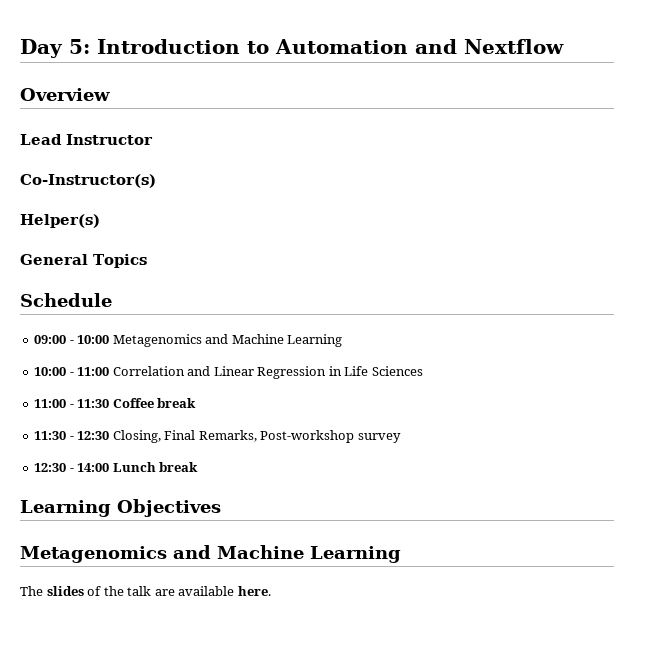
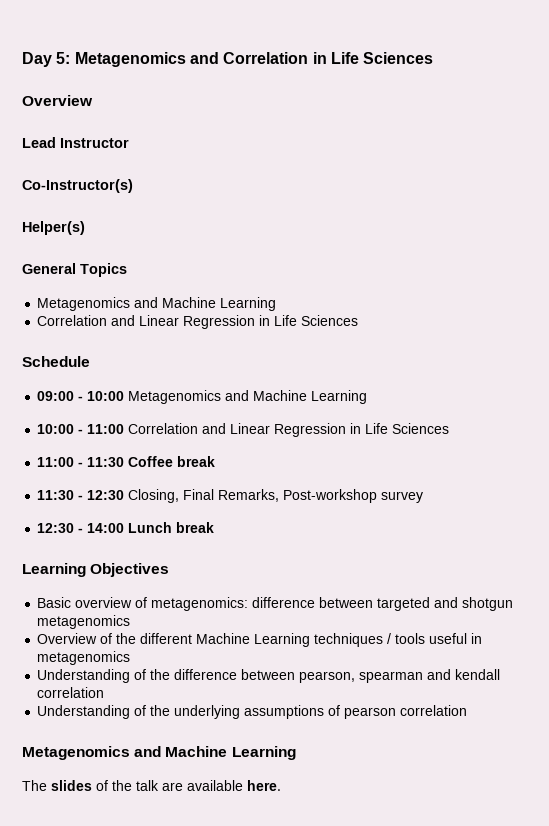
[97,39,564,54] Introduction to Automation and Nextflow -> [74,52,434,67] Metagenomics and Correlation in Life Sciences
(147, 261) none -> [37,297,277,311] [37,315,359,329] // Metagenomics and Machine Learning // Correlation and Linear Regression in Life Sciences
(221, 508) none -> [37,597,514,611] [37,615,131,629] [37,633,483,647] [37,651,131,665] [37,669,501,683] [37,687,105,698] [37,705,468,719] // Basic overview of metagenomics: difference between targeted and shotgun metagenomics // Overview of the different Machine Learning techniques / tools useful in metagenomics // Understanding of the difference between pearson, spearman and kendall correlation // Understanding of the underlying assumptions of pearson correlation

